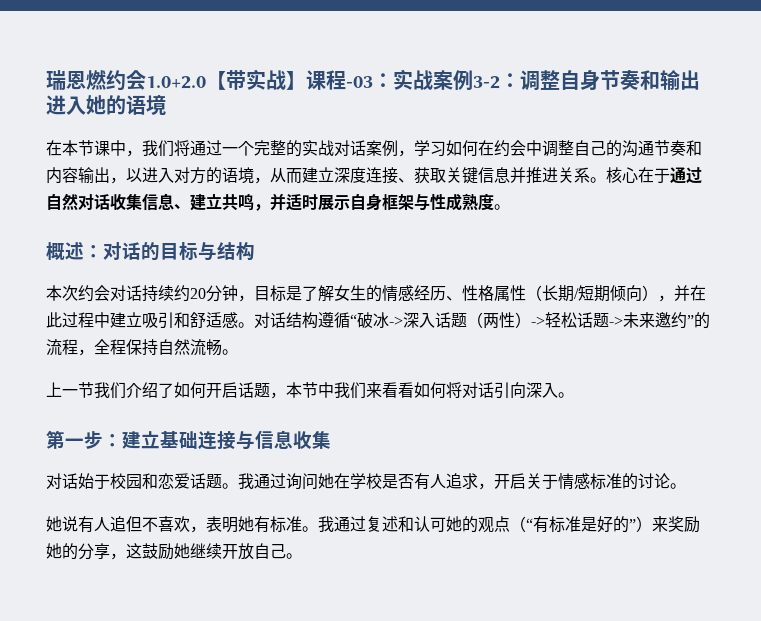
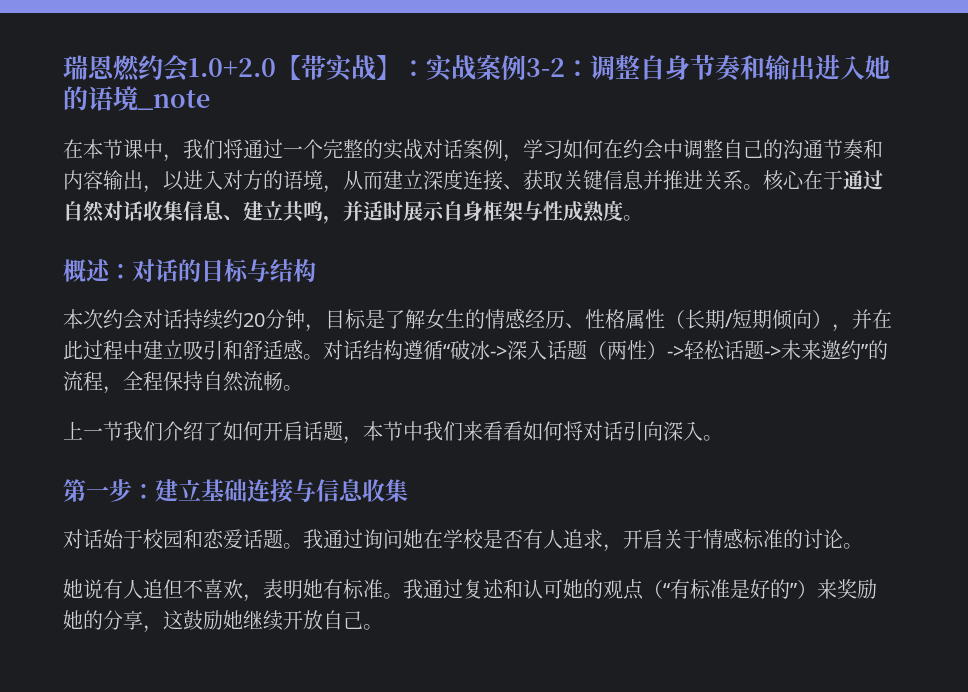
[306,70,373,90] 课程-03 -> (401, 67) none
(166, 105) none -> [137,90,210,110] _note

